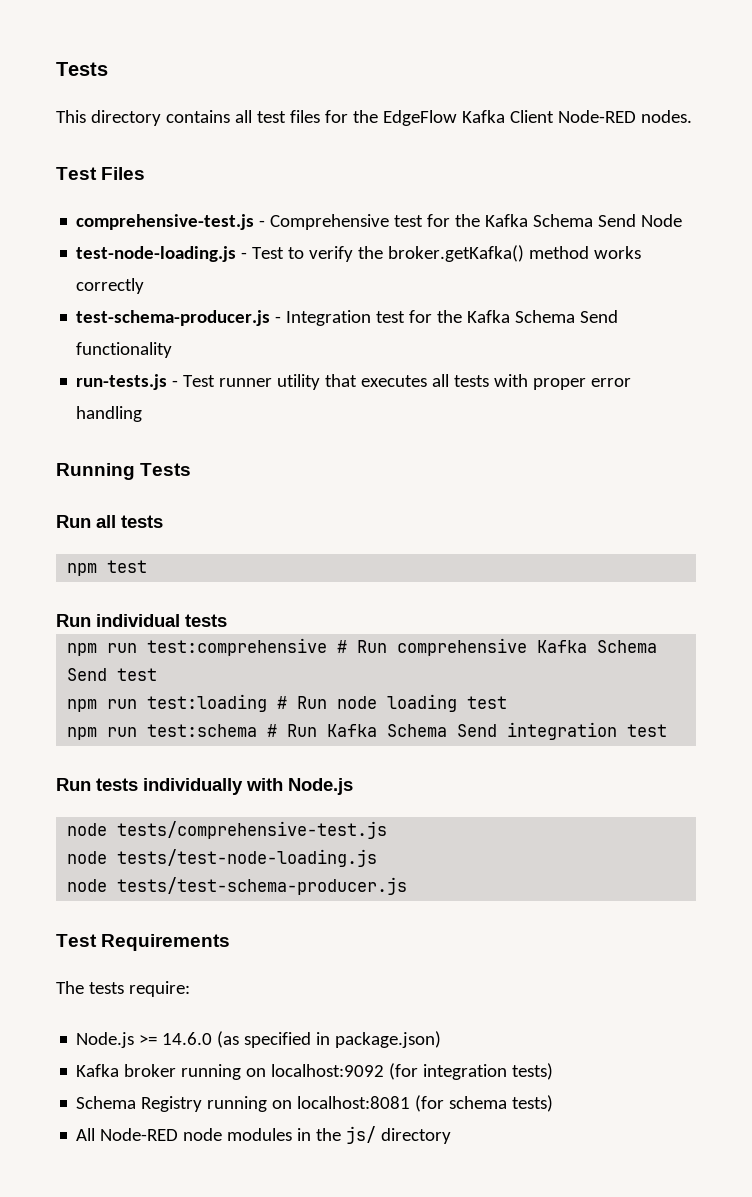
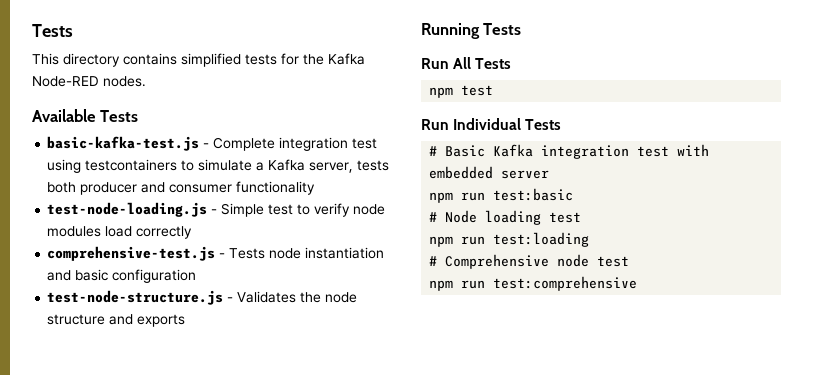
[234,110,692,126] [56,167,146,180] [76,214,683,230] [76,245,642,262] [76,278,145,294] [76,310,619,326] [76,342,173,358] [76,374,632,390] [76,406,143,422] all test files for the EdgeFlow Kafka Client Node-RED nodes. // Test Files // comprehensive-test.js - Comprehensive test for the Kafka Schema Send Node // test-node-loading.js - Test to verify the broker.getKafka() method works correctly // test-schema-producer.js - Integration test for the Kafka Schema Send functionality // run-tests.js - Test runner utility that executes all tests with proper error handling -> [181,53,365,67] [32,76,146,87] [32,109,139,122] [47,136,378,151] [47,159,390,173] [47,181,316,195] [47,202,386,217] [47,226,193,239] [47,246,385,261] [47,269,197,283] [47,290,358,305] [47,314,186,327] simplified tests for the Kafka Node-RED nodes. // Available Tests // basic-kafka-test.js - Complete integration test using testcontainers to simulate a Kafka server, tests both producer and consumer functionality // test-node-loading.js - Simple test to verify node modules load correctly // comprehensive-test.js - Tests node instantiation and basic configuration // test-node-structure.js - Validates the node structure and exports
[96,515,163,528] all tests -> [453,57,512,69] All Tests
[96,614,227,627] [67,638,658,656] [67,668,108,681] individual tests // npm run test:comprehensive # Run comprehensive Kafka Schema Send -> [453,118,562,130] [429,144,710,159] [429,166,550,179] [429,188,574,203] [429,210,542,225] Individual Tests // # Basic Kafka integration test with embedded server // npm run test:basic // # Node loading
[277,694,508,712] [67,722,668,740] [56,778,353,795] [67,821,388,839] [67,849,378,867] [67,877,408,895] [56,934,231,951] [56,981,190,997] [76,1031,442,1048] [76,1063,554,1080] [76,1095,554,1112] [76,1126,452,1144] # Run node loading test // npm run test:schema # Run Kafka Schema Send integration test // Run tests individually with Node.js // node tests/comprehensive-test.js // node tests/test-node-loading.js // node tests/test-schema-producer.js // Test Requirements // The tests require: // Node.js >= 14.6.0 (as specified in package.json) // Kafka broker running on localhost:9092 (for integration tests) // Schema Registry running on localhost:8081 (for schema tests) // All Node-RED node modules in the js/ directory -> [429,254,630,269] [429,276,638,291] // # Comprehensive node test // npm run test:comprehensive

